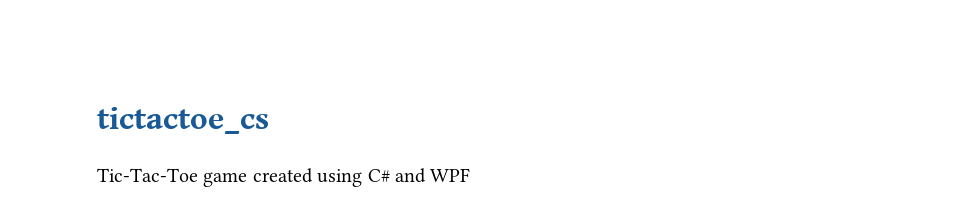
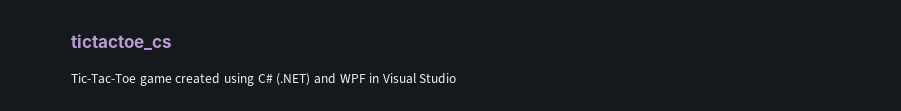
(390, 175) none -> [276,73,311,86] (.NET)
(471, 175) none -> [369,73,457,84] in Visual Studio

